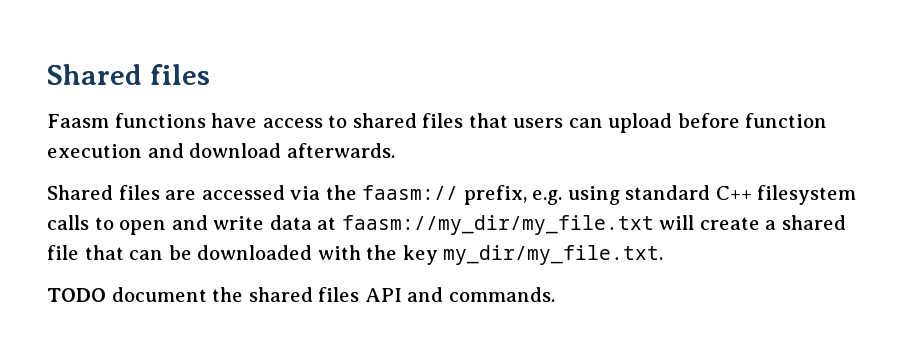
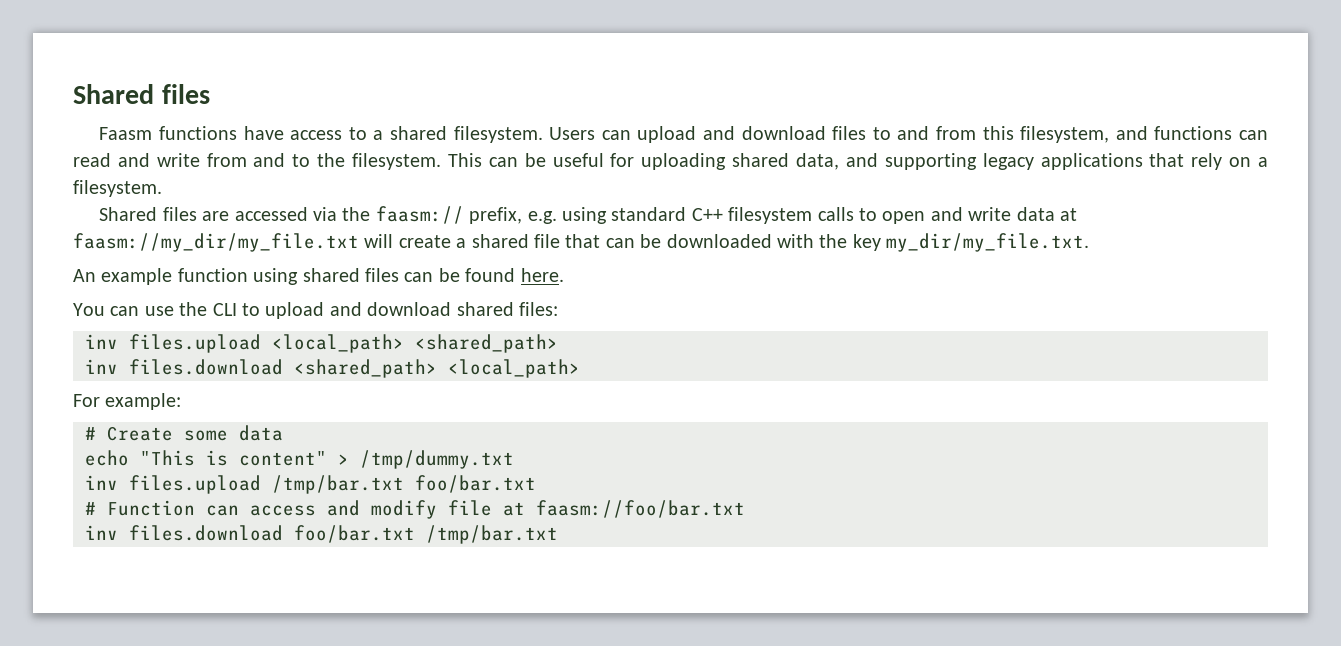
[352,113,828,133] [47,143,395,158] shared files that users can upload before function execution and download afterwards. -> [373,126,1268,143] [73,153,1268,170] [73,180,162,197] a shared filesystem. Users can upload and download files to and from this filesystem, and functions can read and write from and to the filesystem. This can be useful for uploading shared data, and supporting legacy applications that rely on a filesystem.
[47,287,555,302] TODO document the shared files API and commands. -> [73,268,564,285] [73,302,558,319] [85,334,558,353] [85,359,580,378] [73,393,182,410] [85,425,283,441] [85,450,514,469] [85,475,536,494] [85,500,745,519] [85,525,558,544] An example function using shared files can be found here. // You can use the CLI to upload and download shared files: // inv files.upload <local_path> <shared_path> // inv files.download <shared_path> <local_path> // For example: // # Create some data // echo "This is content" > /tmp/dummy.txt // inv files.upload /tmp/bar.txt foo/bar.txt // # Function can access and modify file at faasm://foo/bar.txt // inv files.download foo/bar.txt /tmp/bar.txt

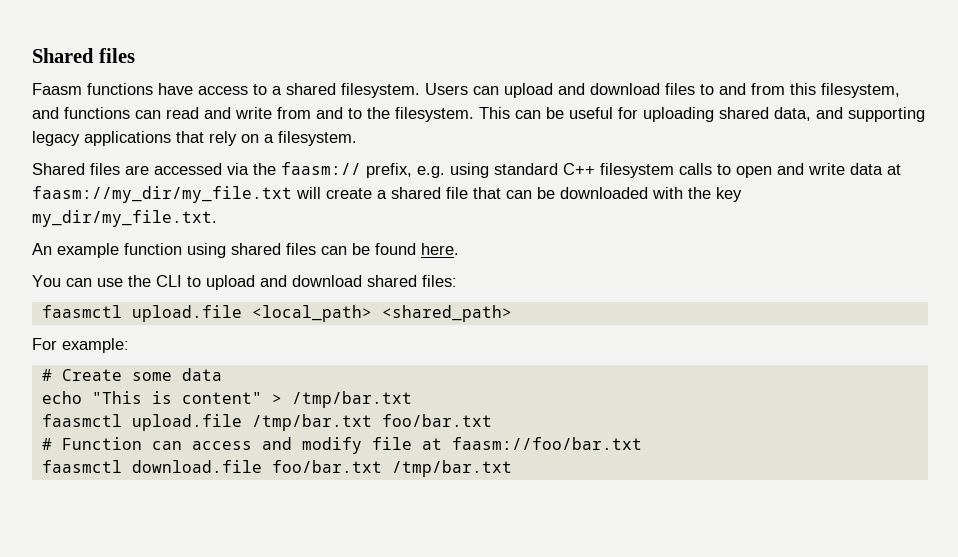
[85,334,261,353] inv files.upload -> [41,305,242,322] faasmctl upload.file
[85,359,580,378] // inv files.download <shared_path> <local_path> -> (512, 313) none
[360,450,514,469] [85,475,261,494] /tmp/dummy.txt // inv files.upload -> [291,391,412,408] [41,414,242,431] /tmp/bar.txt // faasmctl upload.file
[85,525,283,541] inv files.download -> [41,460,262,473] faasmctl download.file

